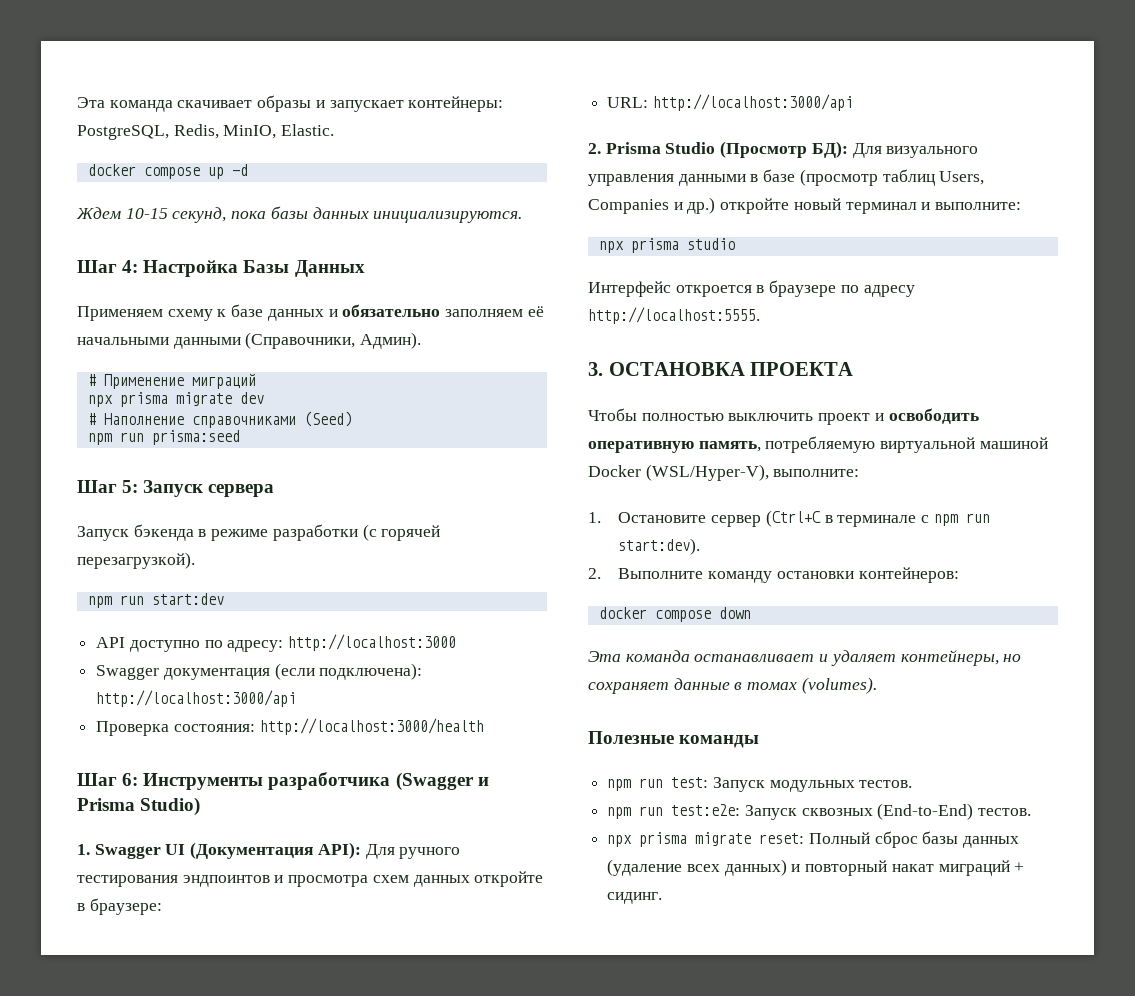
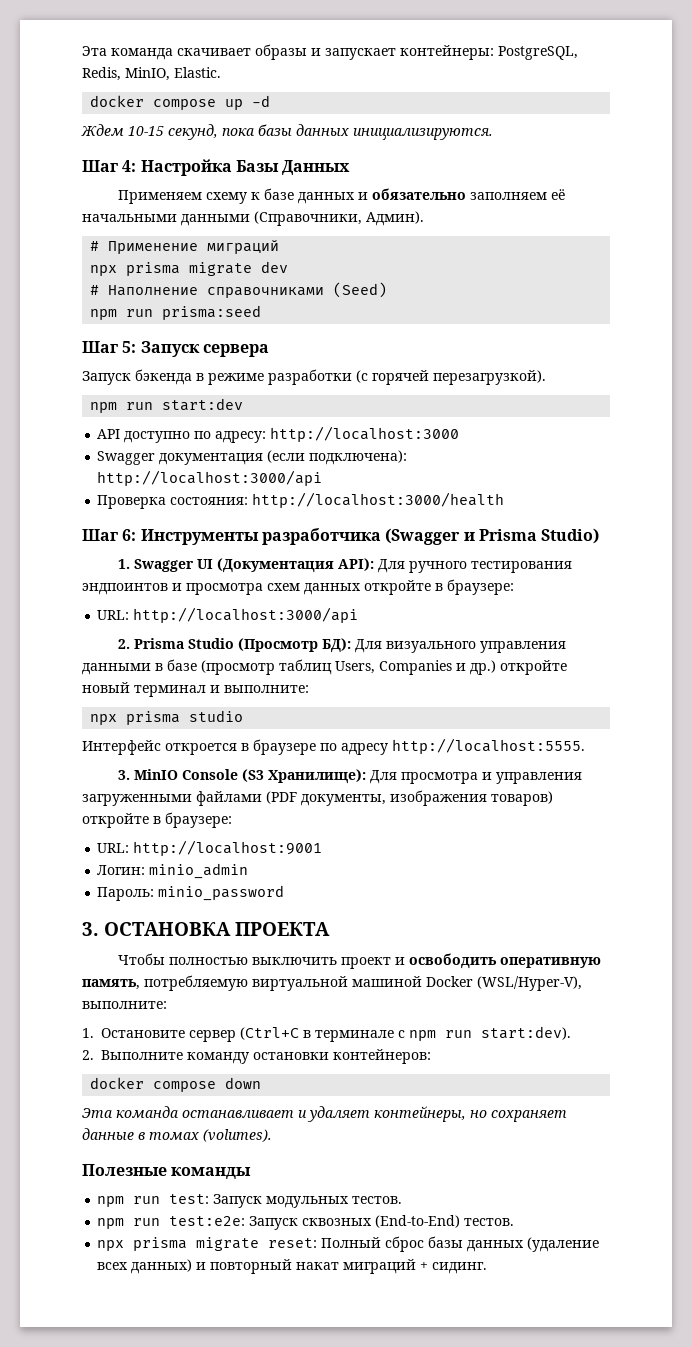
(760, 315) none -> [117,769,582,784] [82,790,553,806] [82,812,232,828] [97,840,323,856] [97,863,249,879] [97,885,285,901] // 3. MinIO Console (S3 Хранилище): Для просмотра и управления загруженными файлами (PDF документы, изображения товаров) откройте в браузере: // URL: http://localhost:9001 // Логин: minio_admin // Пароль: minio_password

